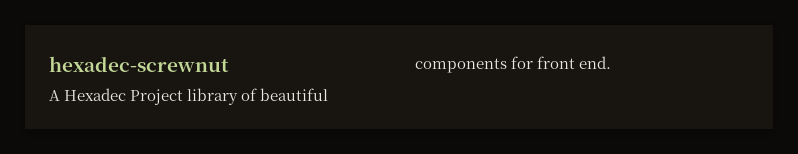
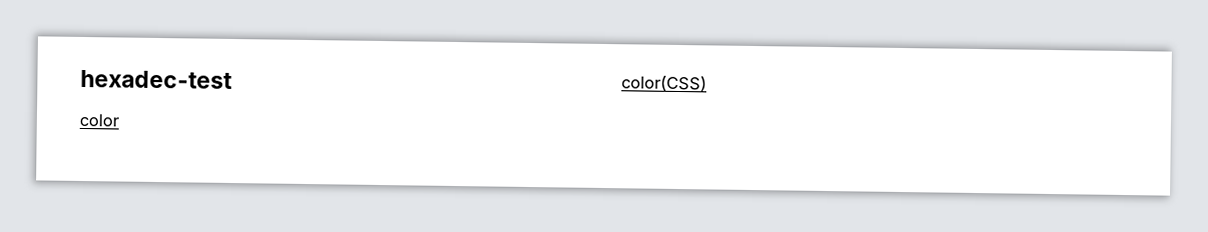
[49,56,229,72] [49,88,329,105] [415,56,612,73] hexadec-screwnut // A Hexadec Project library of beautiful components for front end. -> [80,69,233,90] [79,113,119,127] [621,75,707,92] hexadec-test // color // color(CSS)

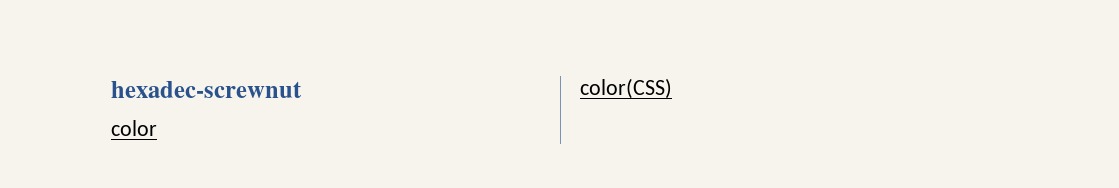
[80,69,233,90] hexadec-test -> [111,81,302,98] hexadec-screwnut

